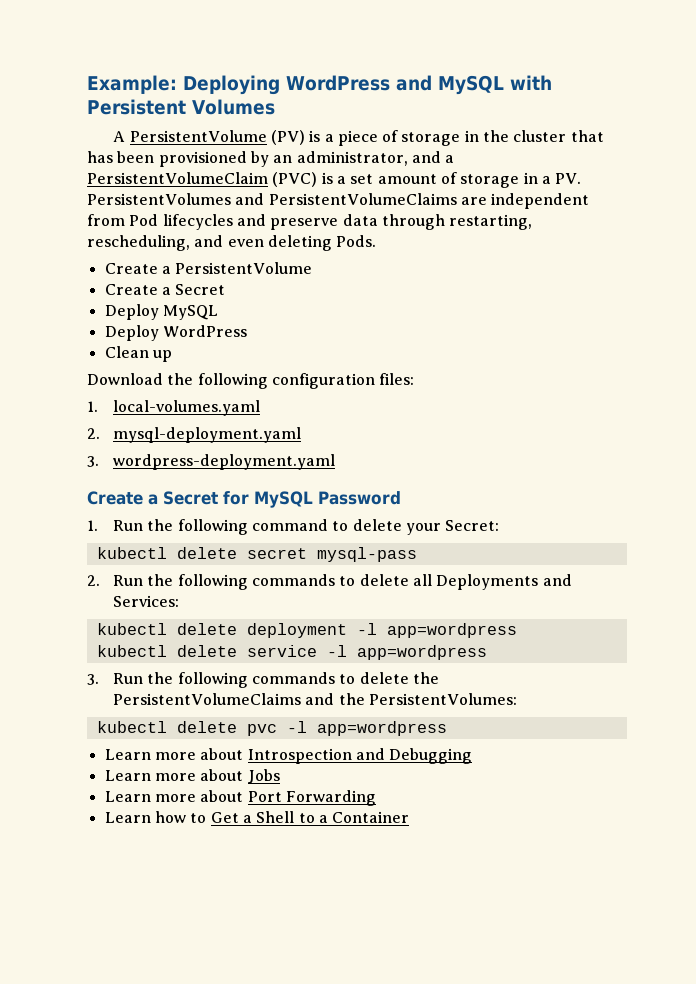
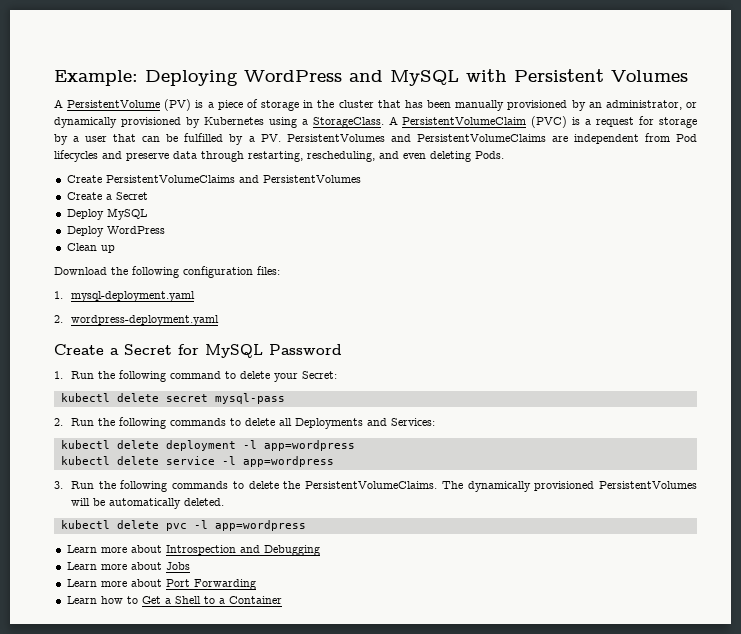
(155, 157) none -> [455,100,505,111] manually
[411,151,455,163] [87,172,538,188] and a PersistentVolumeClaim (PVC) is a set amount of storage in -> [685,102,697,108] [54,116,698,128] [54,133,244,145] or dynamically provisioned by Kubernetes using a StorageClass. A PersistentVolumeClaim (PVC) is a request for storage by a user that can be fulfilled by
[161,262,313,274] a PersistentVolume -> [105,175,361,183] PersistentVolumeClaims and PersistentVolumes
[113,400,261,416] [87,428,100,439] local-volumes.yaml // 2. -> (63, 295) none
[87,456,99,467] 3. -> [54,315,63,323] 2.
[113,693,517,705] PersistentVolumeClaims and the PersistentVolumes: -> [305,481,697,492] [70,498,224,509] PersistentVolumeClaims. The dynamically provisioned PersistentVolumes will be automatically deleted.

